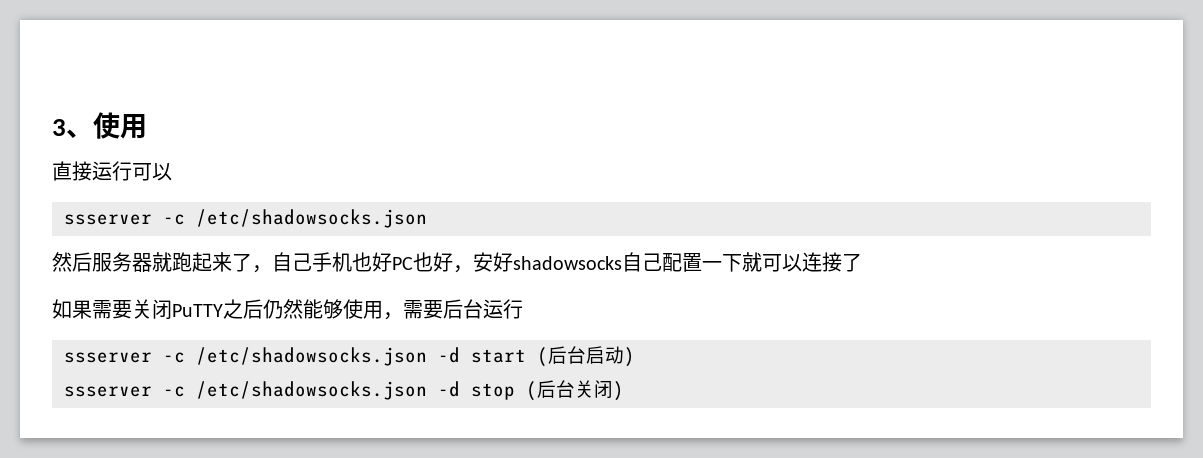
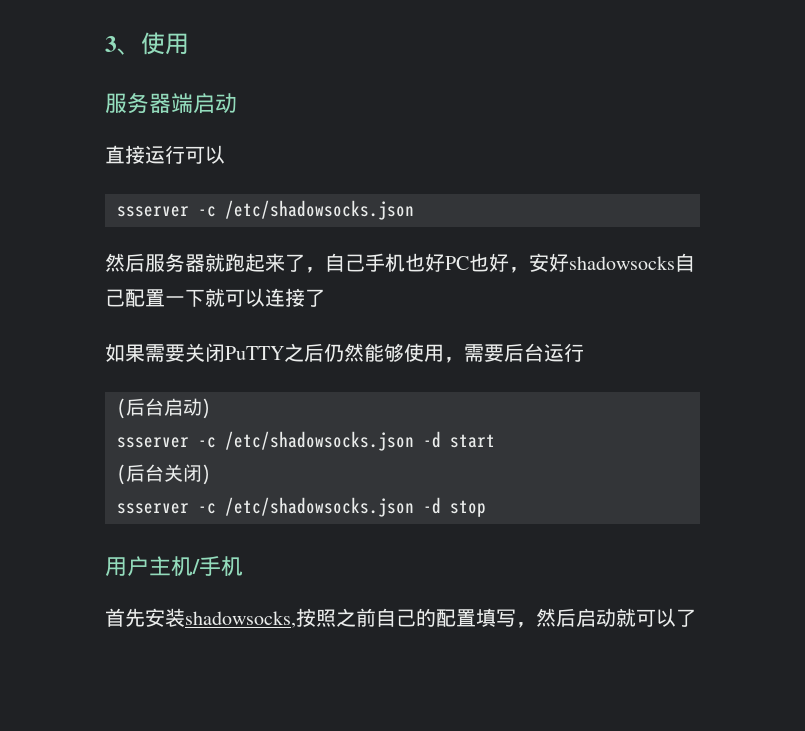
(147, 126) none -> [105,93,237,114] // 服务器端启动
[64,347,526,366] ssserver -c /etc/shadowsocks.json -d start -> (584, 352) none
[471,383,515,400] stop -> [450,434,495,448] start //
(624, 391) none -> [117,497,486,517] [105,556,243,576] [105,608,696,628] // ssserver -c /etc/shadowsocks.json -d stop // 用户主机/手机 // 首先安装shadowsocks,按照之前自己的配置填写，然后启动就可以了

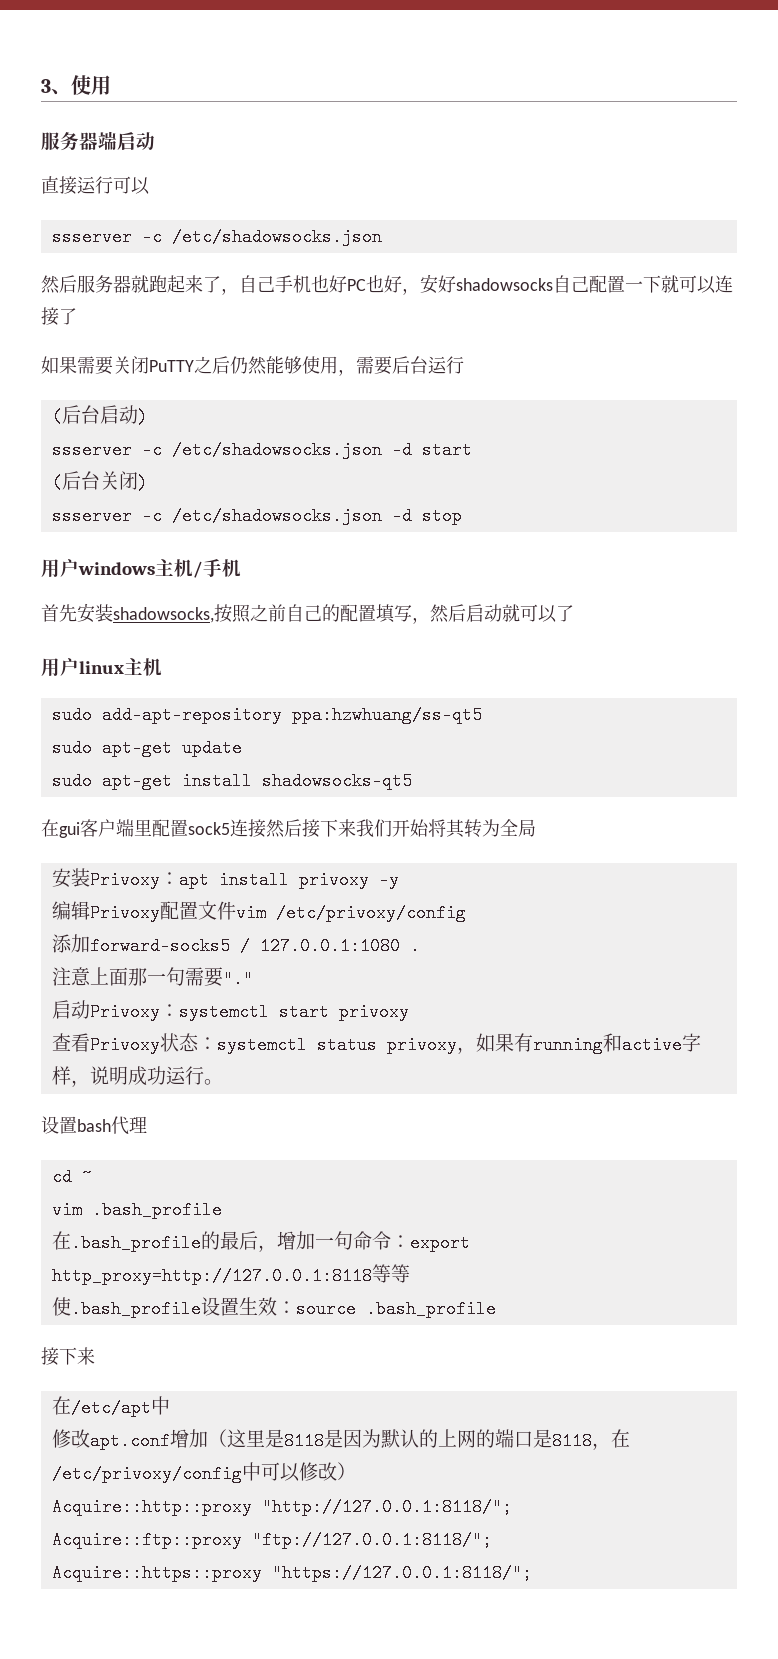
(149, 566) none -> [78,562,155,575] windows
(696, 618) none -> [41,658,162,677] [51,706,482,724] [51,739,242,757] [51,772,412,790] [41,819,536,838] [51,868,399,889] [51,901,466,922] [51,934,420,955] [51,967,253,988] [51,1000,409,1021] [51,1033,701,1054] [51,1066,223,1087] [41,1116,147,1135] [51,1168,92,1186] [51,1201,222,1219] [51,1231,470,1252] [51,1264,410,1285] [51,1297,496,1318] [41,1347,95,1366] [51,1396,170,1417] [51,1429,630,1450] [51,1462,356,1483] [51,1498,512,1516] [51,1531,492,1549] [51,1564,532,1582] // 用户linux主机 // sudo add-apt-repository ppa:hzwhuang/ss-qt5 // sudo apt-get update // sudo apt-get install shadowsocks-qt5 // 在gui客户端里配置sock5连接然后接下来我们开始将其转为全局 // 安装Privoxy：apt install privoxy -y // 编辑Privoxy配置文件vim /etc/privoxy/config // 添加forward-socks5 / 127.0.0.1:1080 . // 注意上面那一句需要"." // 启动Privoxy：systemctl start privoxy // 查看Privoxy状态：systemctl status privoxy，如果有running和active字样，说明成功运行。 // 设置bash代理 // cd ~ // vim .bash_profile // 在.bash_profile的最后，增加一句命令：export http_proxy=http://127.0.0.1:8118等等 // 使.bash_profile设置生效：source .bash_profile // 接下来 // 在/etc/apt中 // 修改apt.conf增加（这里是8118是因为默认的上网的端口是8118，在/etc/privoxy/config中可以修改） // Acquire::http::proxy "http://127.0.0.1:8118/"; // Acquire::ftp::proxy "ftp://127.0.0.1:8118/"; // Acquire::https::proxy "https://127.0.0.1:8118/";

